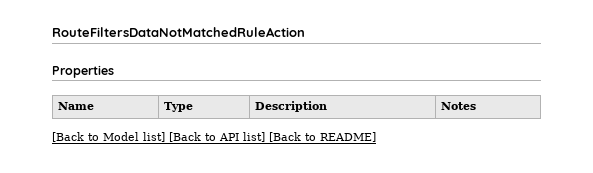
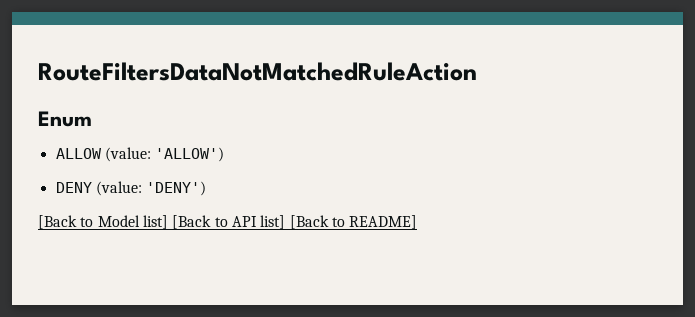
[52,65,114,78] [57,102,94,110] [163,102,193,112] [254,101,327,112] [440,102,476,110] Properties // Name | Type | Description | Notes -> [38,111,92,127] [55,147,225,162] [55,181,207,196] Enum // ALLOW (value: 'ALLOW') // DENY (value: 'DENY')

